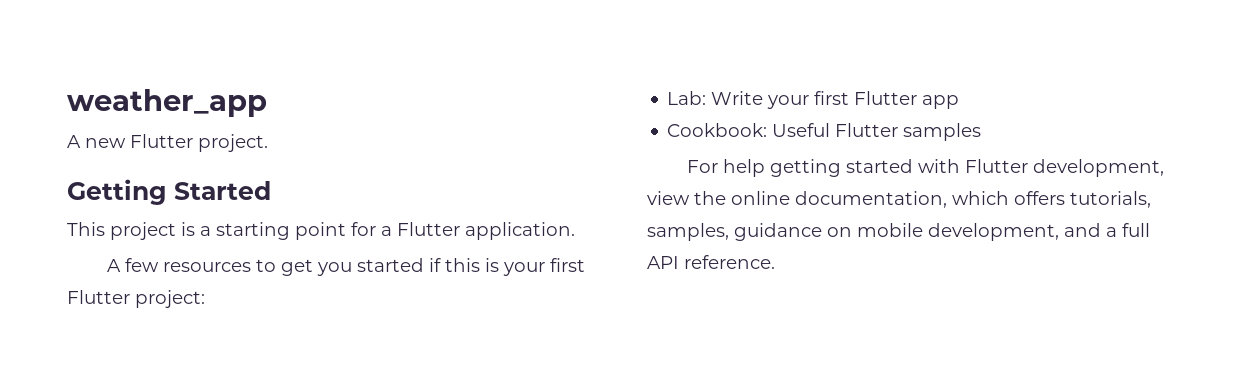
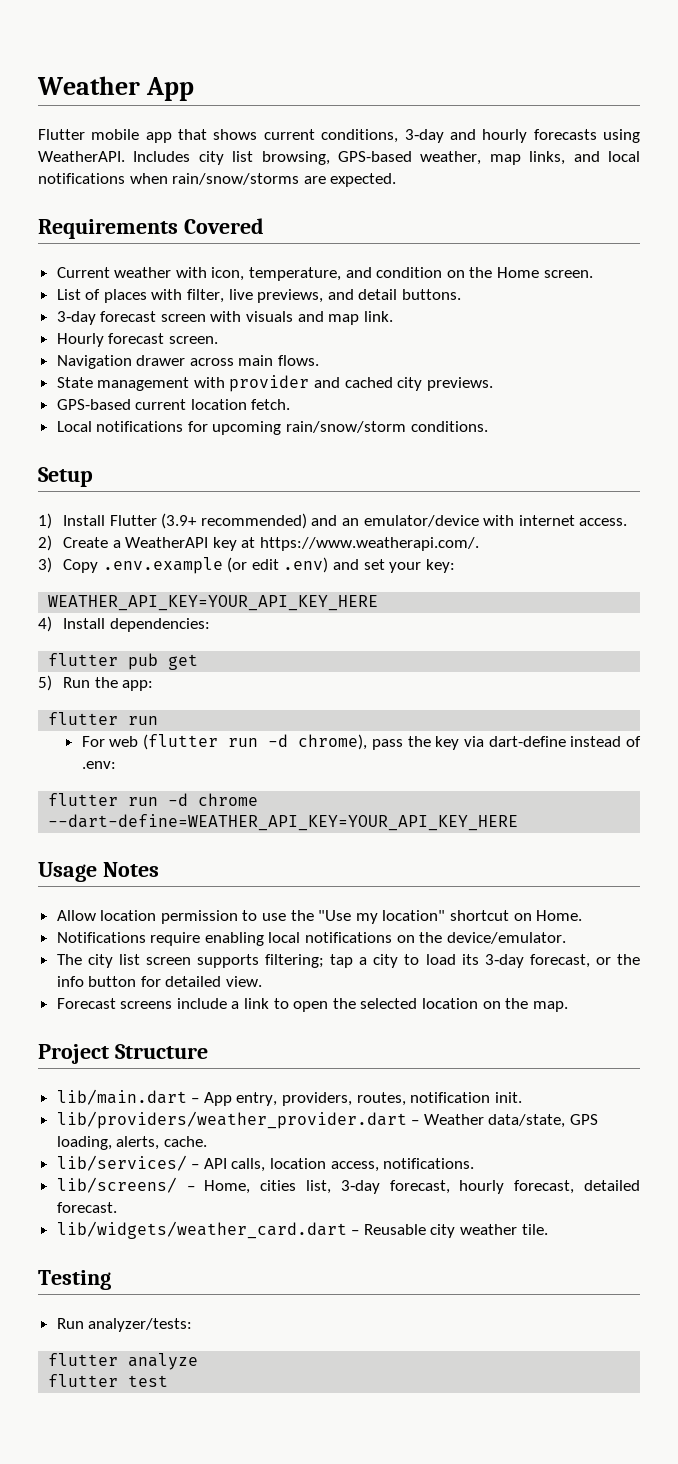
[67,89,267,117] [67,134,268,152] [67,179,271,205] [67,222,575,240] [107,258,586,276] [67,290,205,308] [667,91,960,109] [667,123,982,141] [687,159,1165,177] [647,191,1151,208] [647,223,1150,241] [647,255,775,269] weather_app // A new Flutter project. // Getting Started // This project is a starting point for a Flutter application. // A few resources to get you started if this is your first Flutter project: // Lab: Write your first Flutter app // Cookbook: Useful Flutter samples // For help getting started with Flutter development, view the online documentation, which offers tutorials, samples, guidance on mobile development, and a full API reference. -> [37,76,194,101] [38,129,641,143] [38,151,640,165] [38,173,397,187] [38,218,264,239] [56,267,593,281] [56,289,462,303] [56,311,393,325] [56,333,218,347] [56,355,320,369] [56,375,493,392] [56,399,291,410] [56,421,488,435] [38,467,93,487] [38,513,628,529] [38,535,479,551] [38,557,455,574] [48,595,379,611] [38,616,210,632] [48,653,199,670] [38,675,154,691] [48,712,159,725] [81,734,641,750] [81,761,116,769] [48,793,259,806] [48,814,519,831] [38,862,159,882] [56,910,583,924] [56,932,566,946] [56,954,640,968] [56,976,263,987] [56,998,568,1012] [38,1044,208,1064] [56,1089,522,1106] [56,1111,599,1129] [56,1136,207,1150] [56,1155,475,1172] [56,1177,640,1194] [56,1202,117,1213] [56,1221,548,1239] [38,1270,111,1290] [56,1318,193,1332] [48,1353,199,1370] [48,1374,169,1387] Weather App // Flutter mobile app that shows current conditions, 3‑day and hourly forecasts using WeatherAPI. Includes city list browsing, GPS-based weather, map links, and local notifications when rain/snow/storms are expected. // Requirements Covered // Current weather with icon, temperature, and condition on the Home screen. // List of places with filter, live previews, and detail buttons. // 3‑day forecast screen with visuals and map link. // Hourly forecast screen. // Navigation drawer across main flows. // State management with provider and cached city previews. // GPS-based current location fetch. // Local notifications for upcoming rain/snow/storm conditions. // Setup // 1) Install Flutter (3.9+ recommended) and an emulator/device with internet access. // 2) Create a WeatherAPI key at https://www.weatherapi.com/. // 3) Copy .env.example (or edit .env) and set your key: // WEATHER_API_KEY=YOUR_API_KEY_HERE // 4) Install dependencies: // flutter pub get // 5) Run the app: // flutter run // For web (flutter run -d chrome), pass the key via dart-define instead of .env: // flutter run -d chrome --dart-define=WEATHER_API_KEY=YOUR_API_KEY_HERE // Usage Notes // Allow location permission to use the "Use my location" shortcut on Home. // Notifications require enabling local notifications on the device/emulator. // The city list screen supports filtering; tap a city to load its 3‑day forecast, or the info button for detailed view. // Forecast screens include a link to open the selected location on the map. // Project Structure // lib/main.dart – App entry, providers, routes, notification init. // lib/providers/weather_provider.dart – Weather data/state, GPS loading, alerts, cache. // lib/services/ – API calls, location access, notifications. // lib/screens/ – Home, cities list, 3‑day forecast, hourly forecast, detailed forecast. // lib/widgets/weather_card.dart – Reusable city weather tile. // Testing // Run analyzer/tests: // flutter analyze // flutter test

